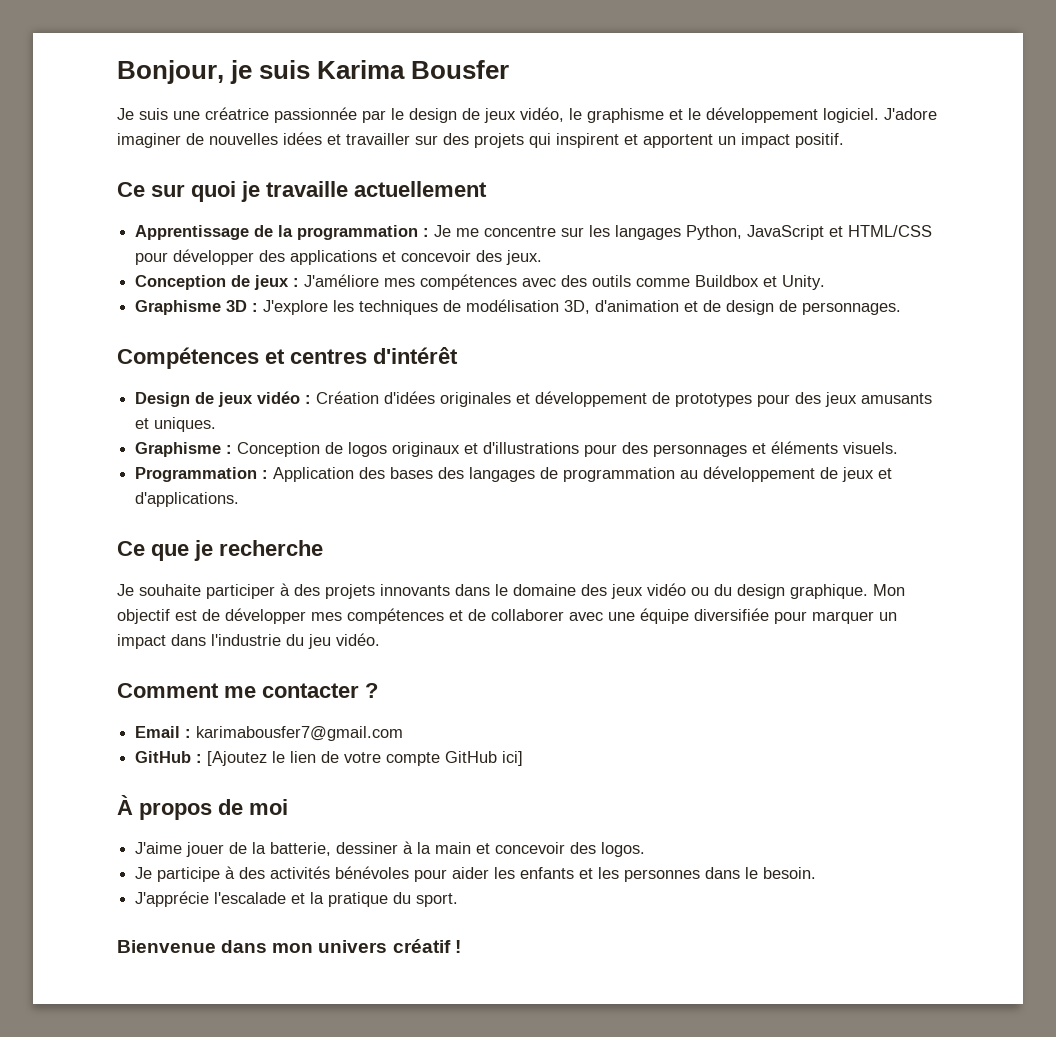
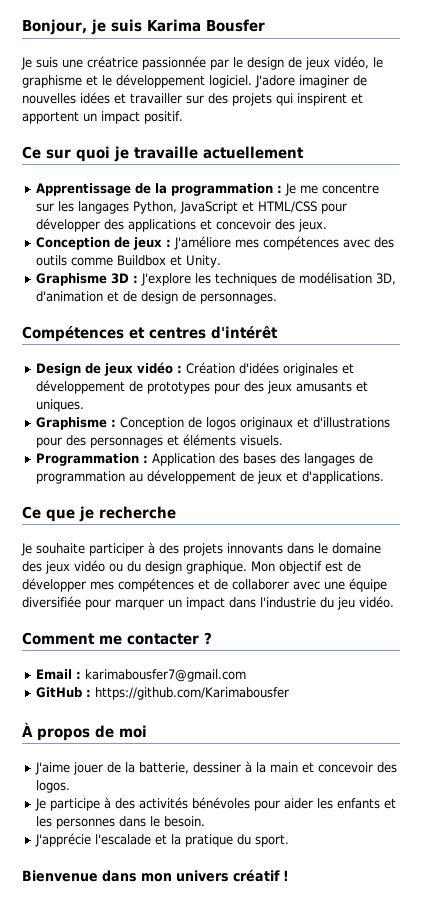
[207,751,524,766] [Ajoutez le lien de votre compte GitHub ici] -> [95,687,290,700] https://github.com/Karimabousfer

